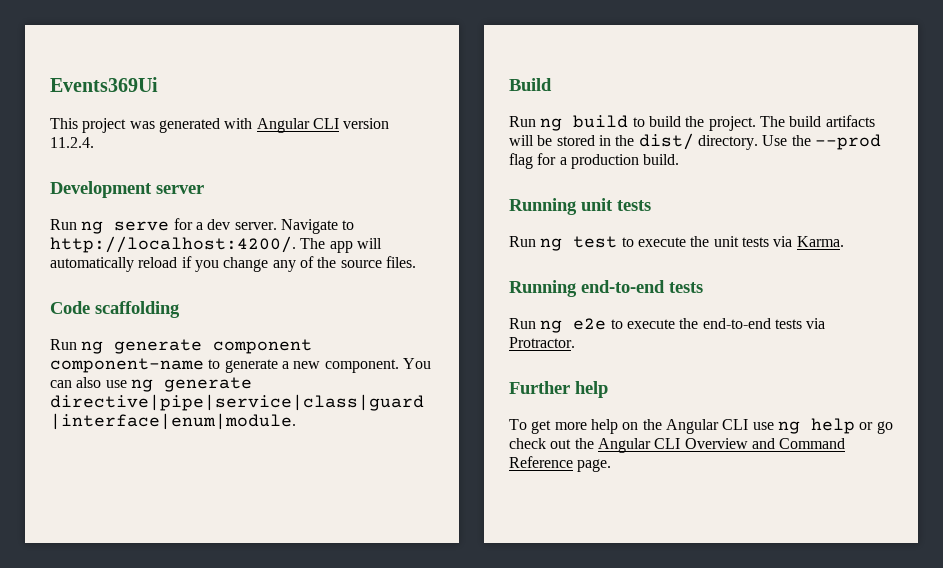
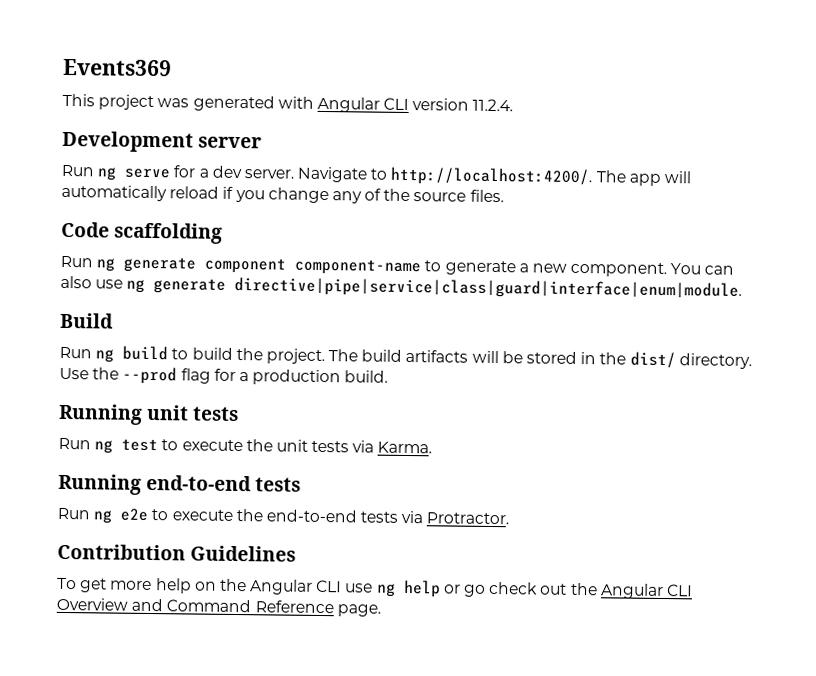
[50,77,158,92] Events369Ui -> [63,58,172,77] Events369
[509,381,608,398] Further help -> [57,543,297,562] Contribution Guidelines

